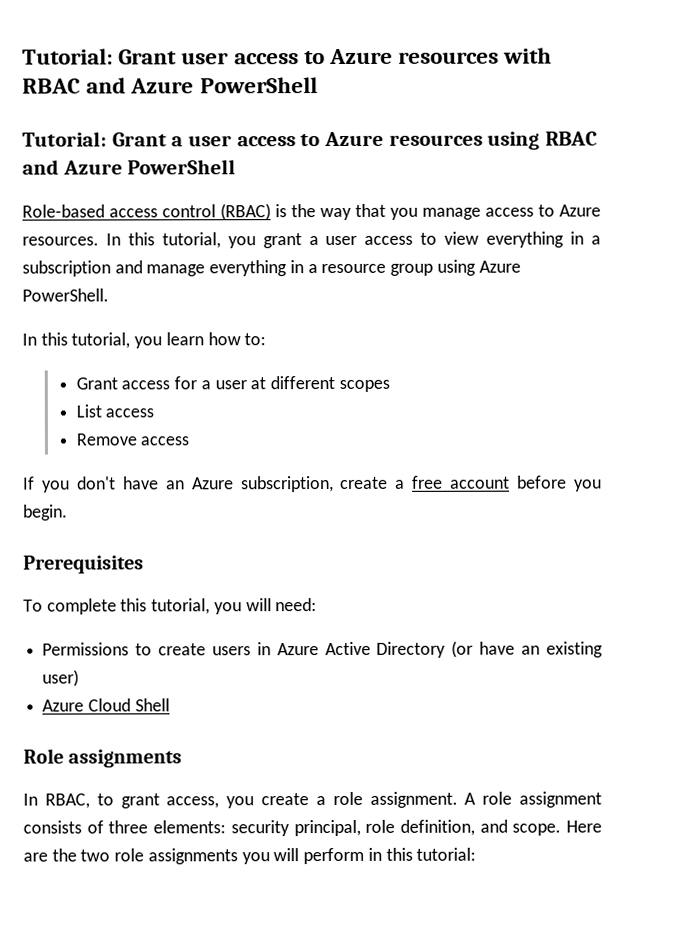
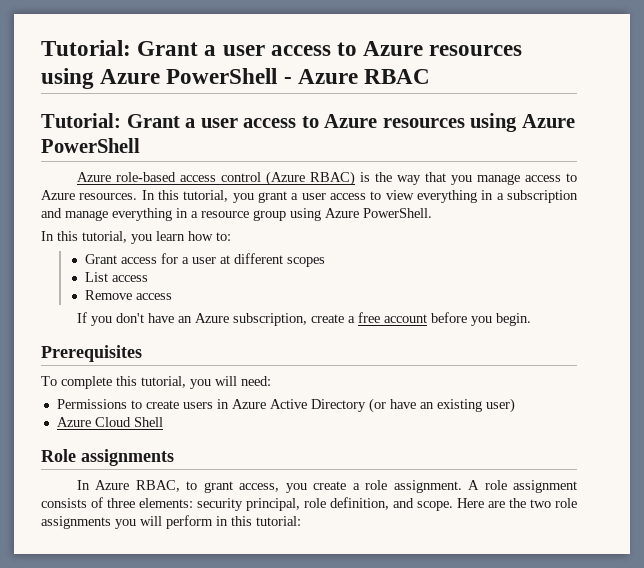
[22,47,553,65] [22,77,318,94] [22,131,599,150] [22,159,237,175] [22,203,271,221] Tutorial: Grant user access to Azure resources with RBAC and Azure PowerShell // Tutorial: Grant a user access to Azure resources using RBAC and Azure PowerShell // Role-based access control (RBAC) -> [41,40,523,56] [41,68,431,89] [41,113,575,132] [41,138,140,153] [76,171,355,186] Tutorial: Grant a user access to Azure resources using Azure PowerShell - Azure RBAC // Tutorial: Grant a user access to Azure resources using Azure PowerShell // Azure role-based access control (Azure RBAC)
(38, 799) none -> [95,480,130,490] Azure

